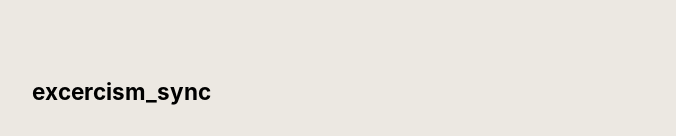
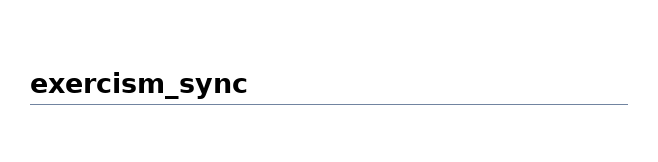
[32,82,211,105] excercism_sync -> [30,72,248,99] exercism_sync

